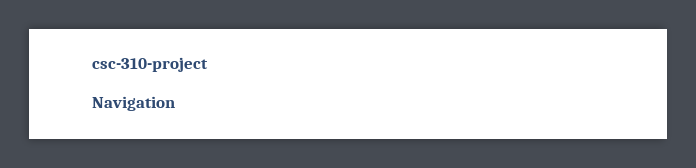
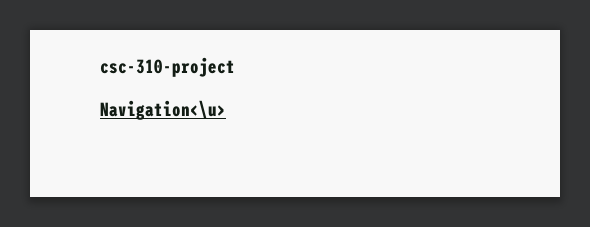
[92,96,175,111] Navigation -> [100,100,226,120] Navigation<\u>

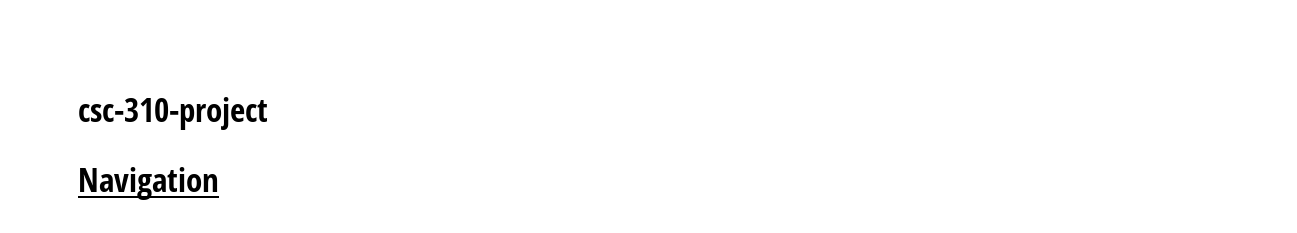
[100,100,226,120] Navigation<\u> -> [78,167,219,200] Navigation

